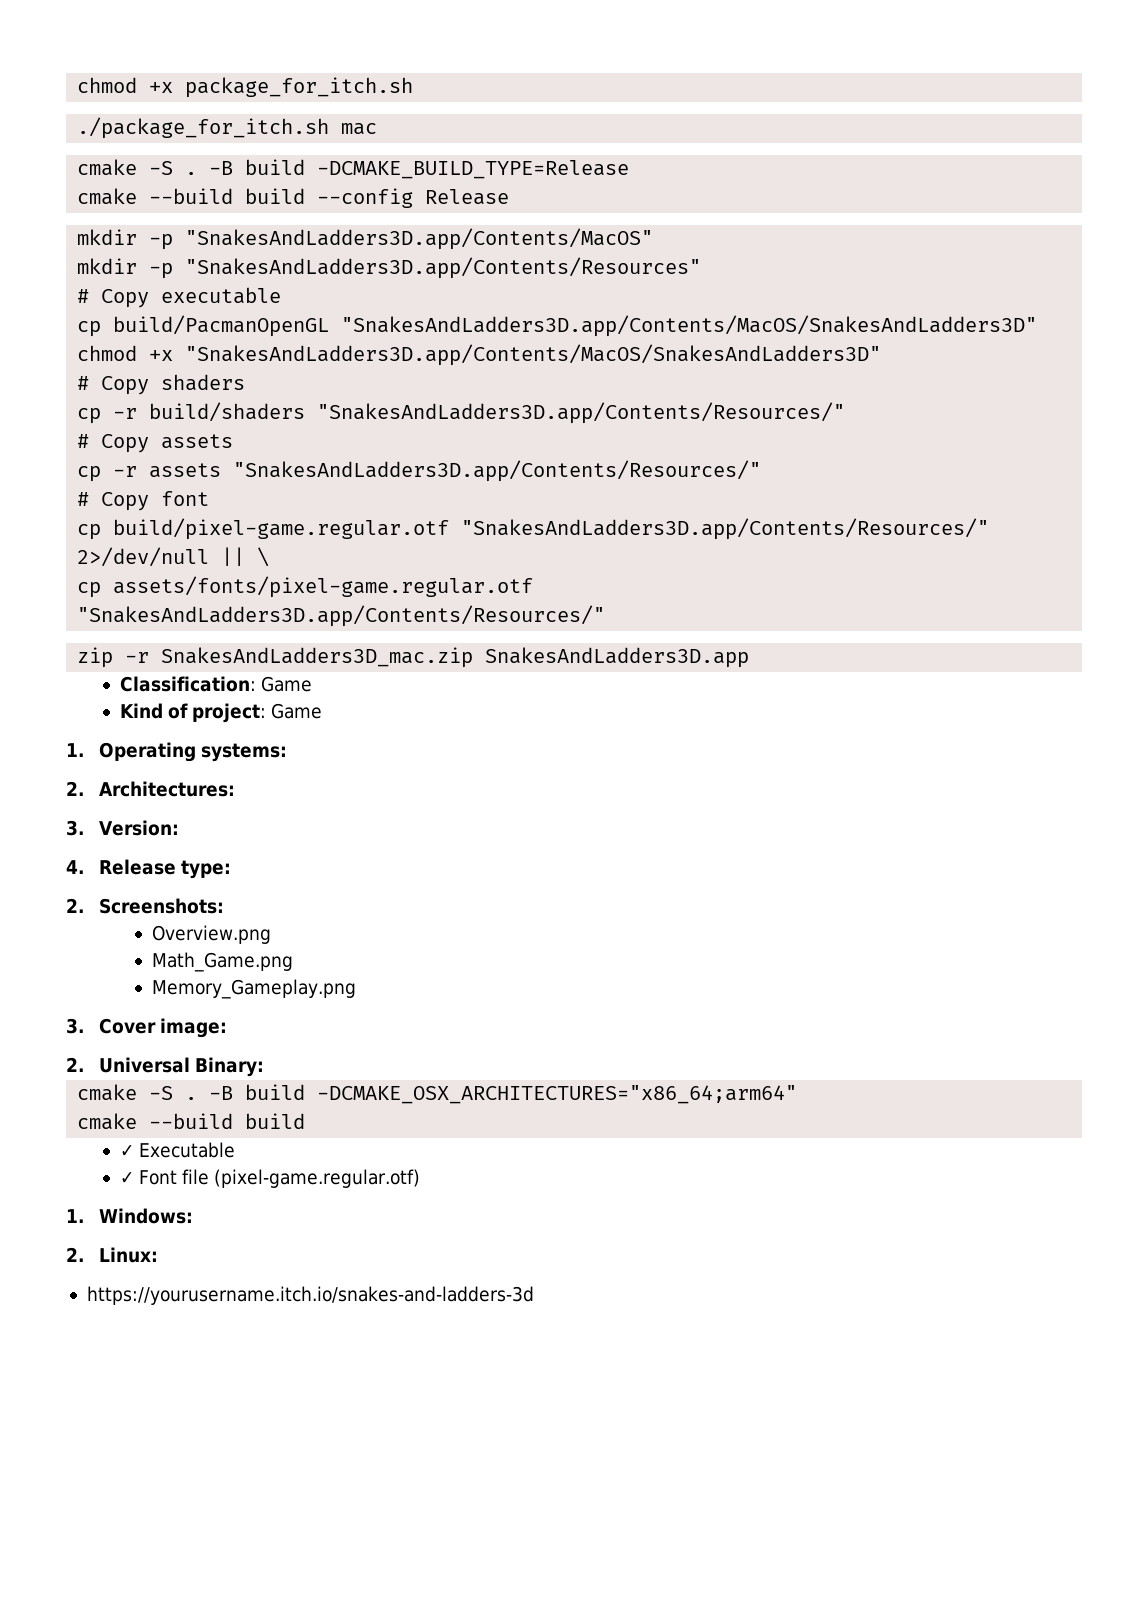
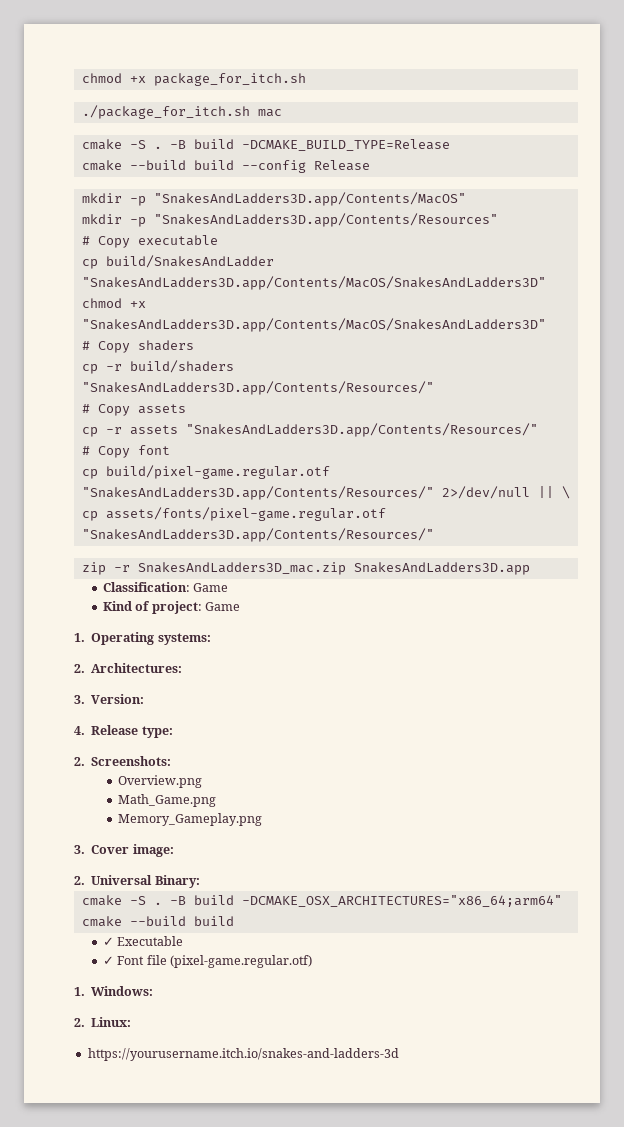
[113,315,330,337] build/PacmanOpenGL -> [105,255,274,268] build/SnakesAndLadder

